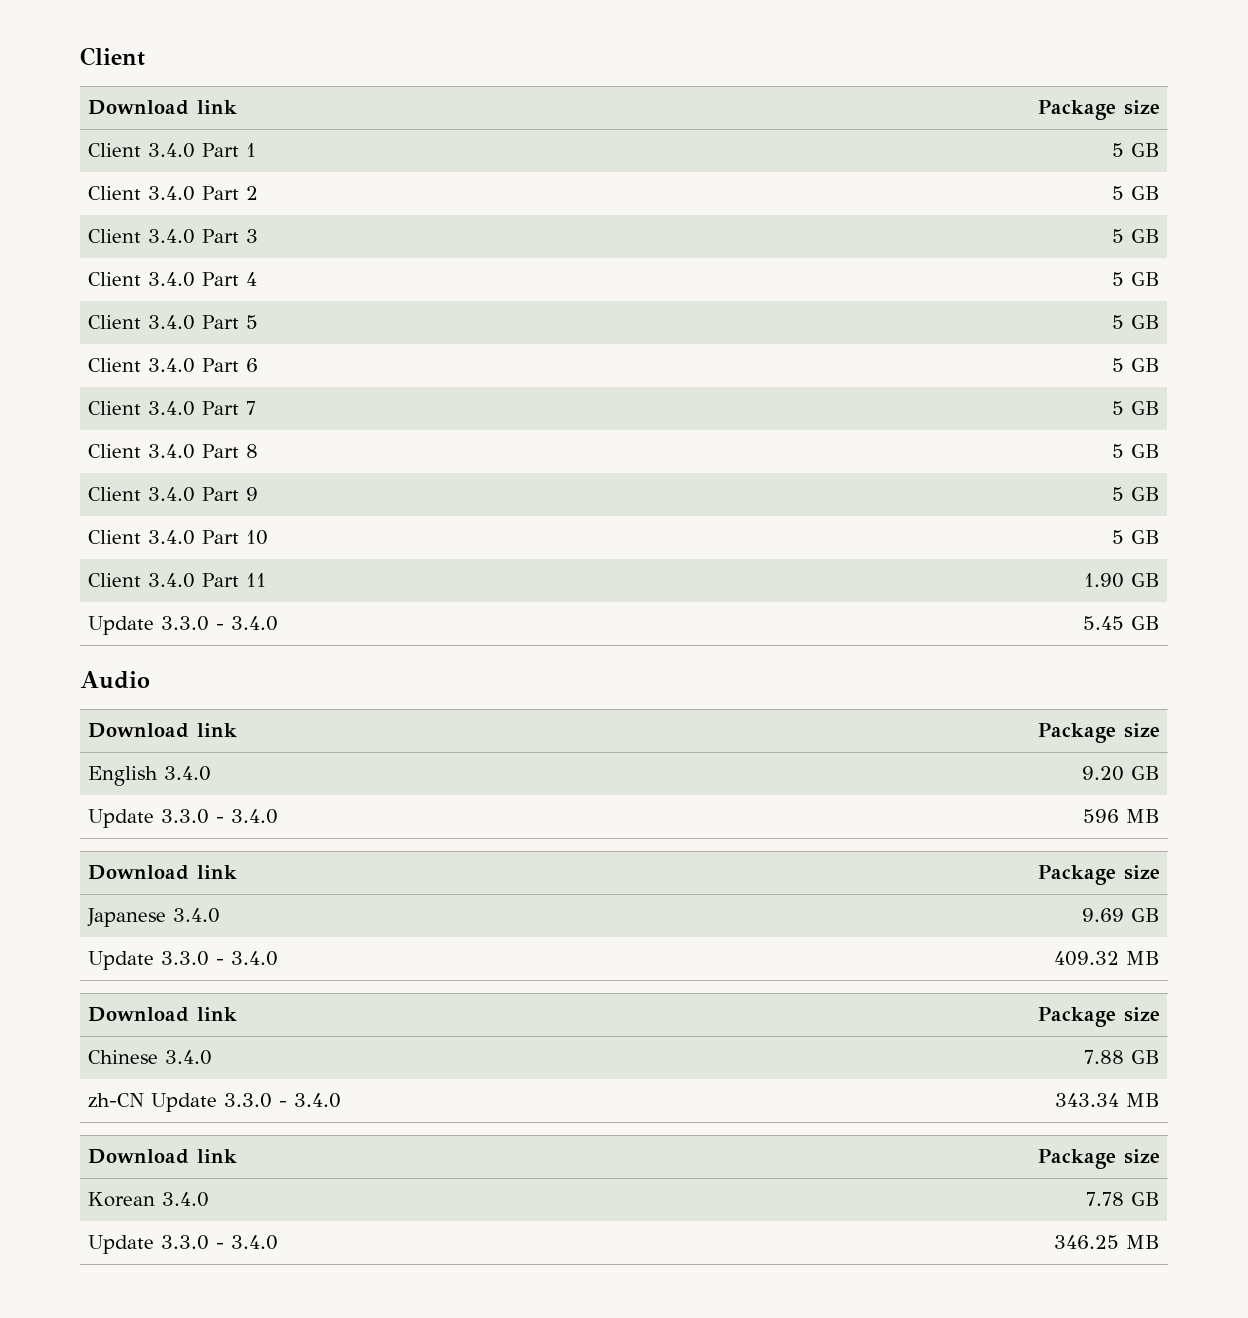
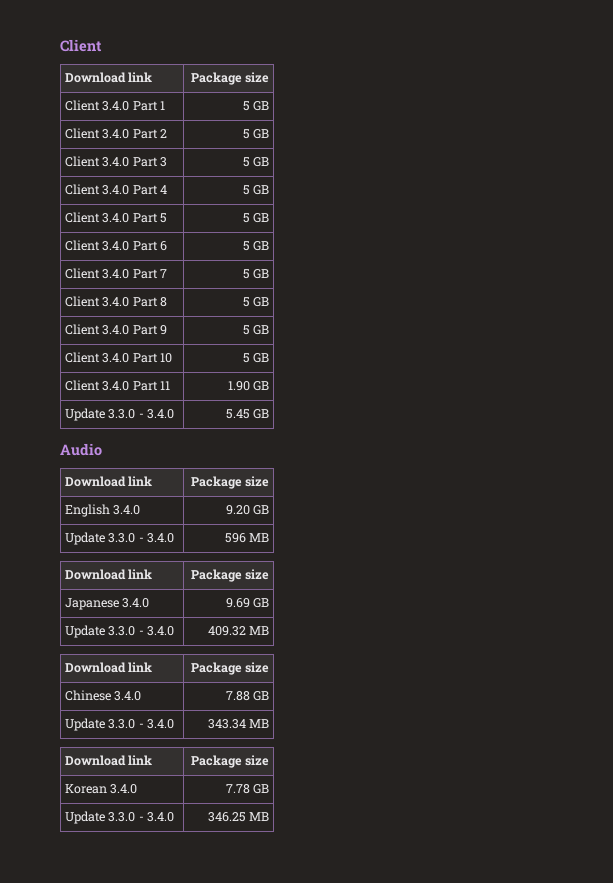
[88,1093,145,1108] zh-CN -> (269, 696) none

